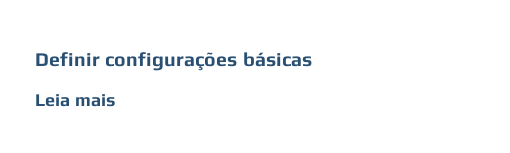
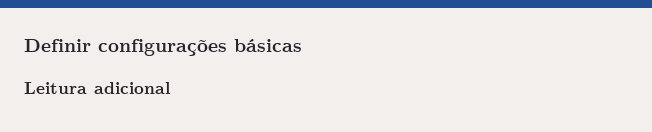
[35,94,115,107] Leia mais -> [24,82,170,94] Leitura adicional

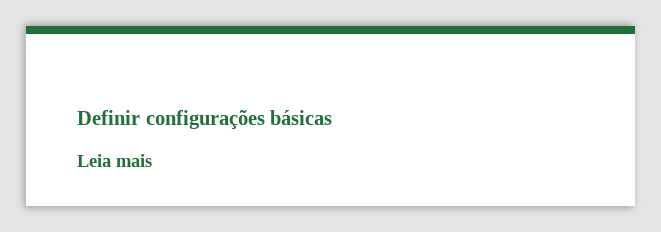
[24,82,170,94] Leitura adicional -> [77,154,152,167] Leia mais

